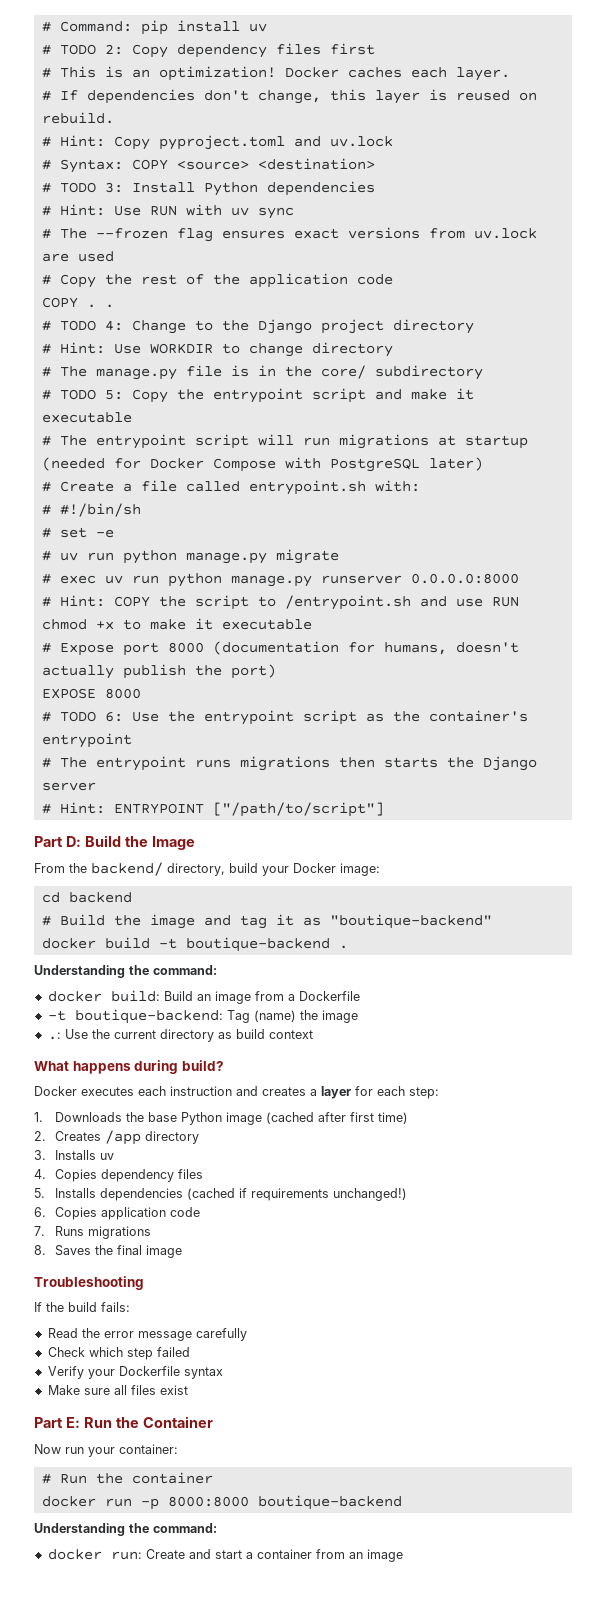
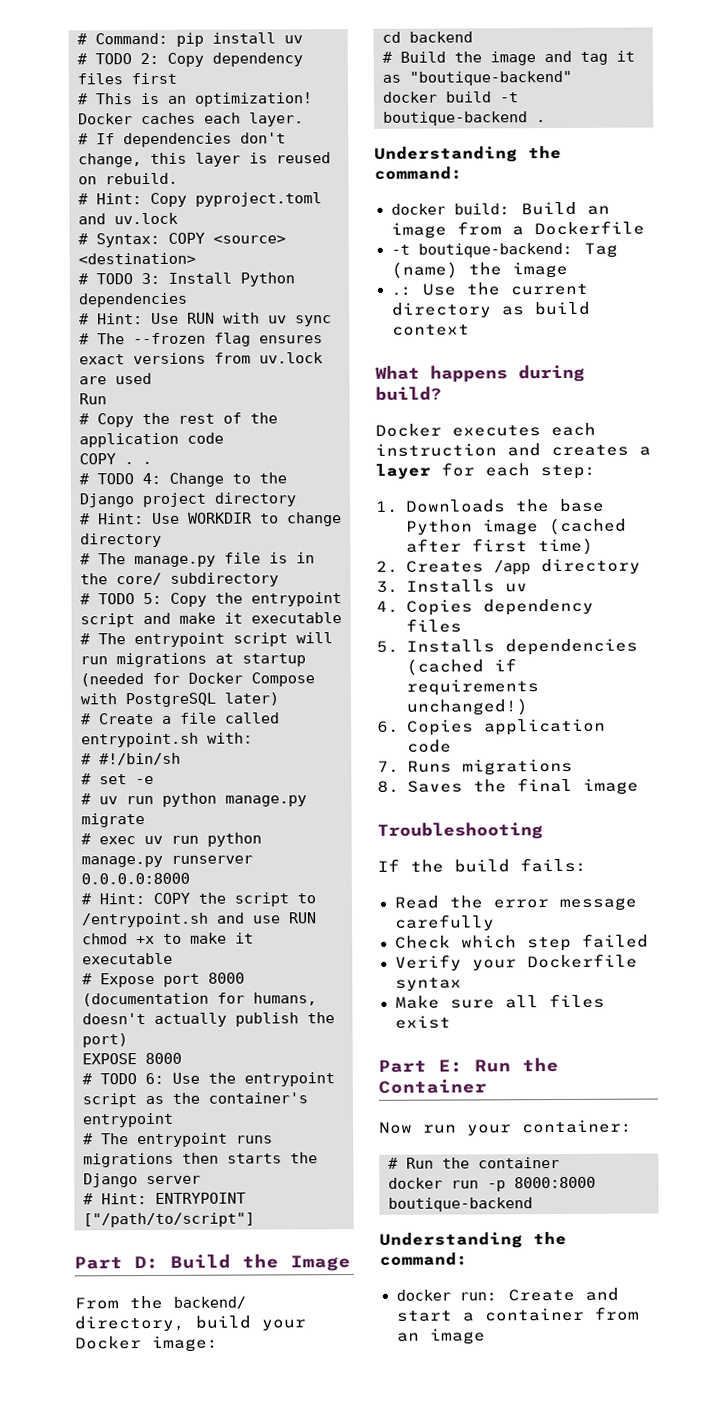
(114, 256) none -> [79,393,107,405] // Run

